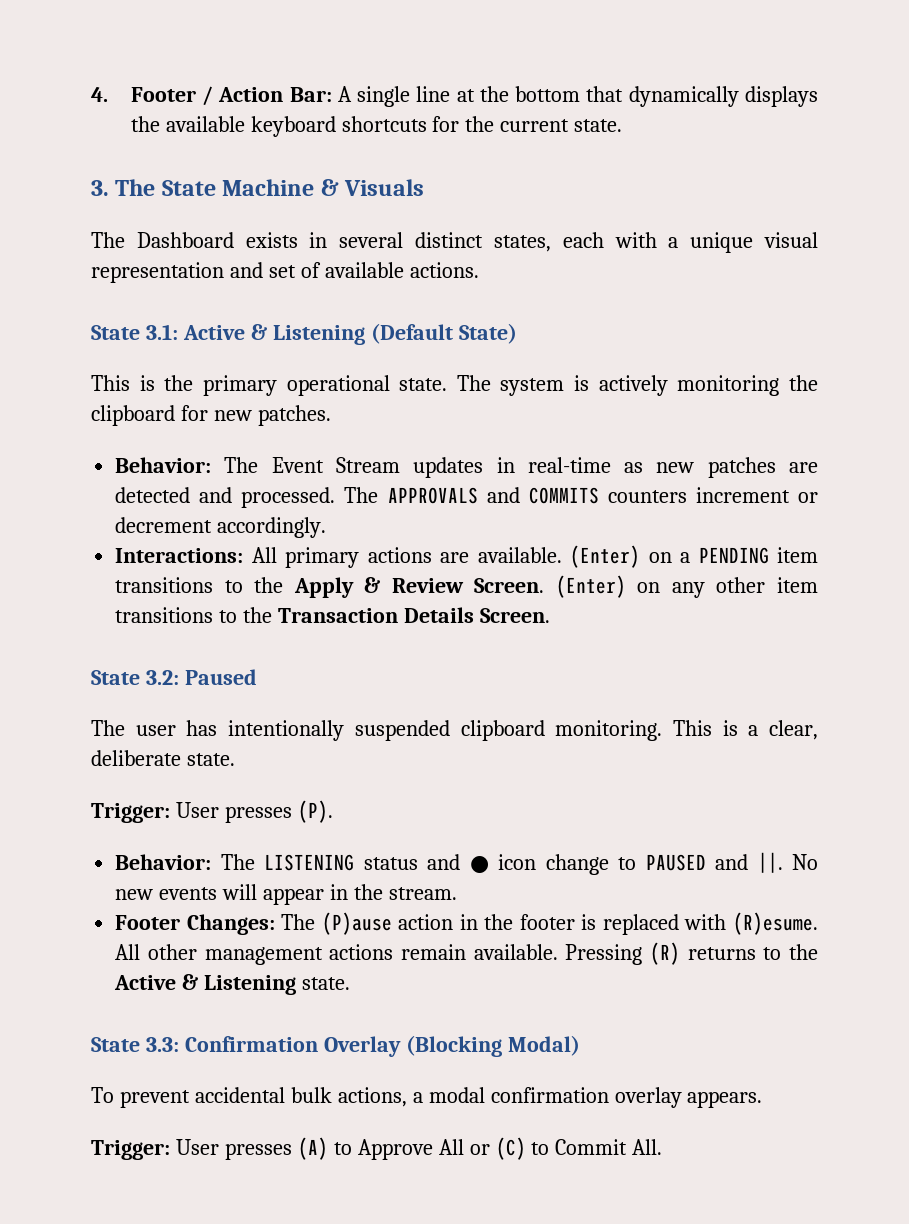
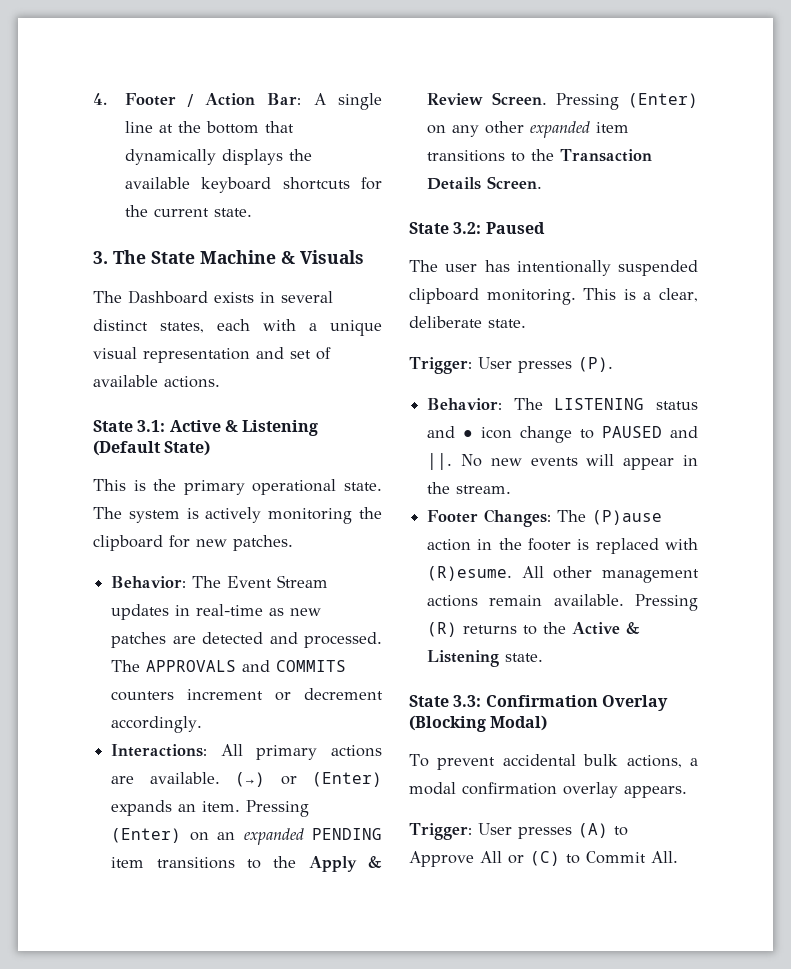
[570,545,691,568] (Enter) on a -> [235,772,382,787] [111,800,310,817] [111,828,304,845] (→) or (Enter) expands an item. Pressing (Enter) on an expanded
(545, 585) none -> [556,93,620,110] Pressing
(766, 585) none -> [530,121,591,138] expanded

